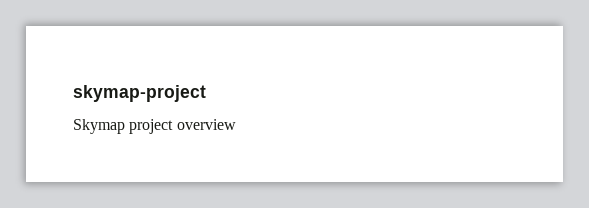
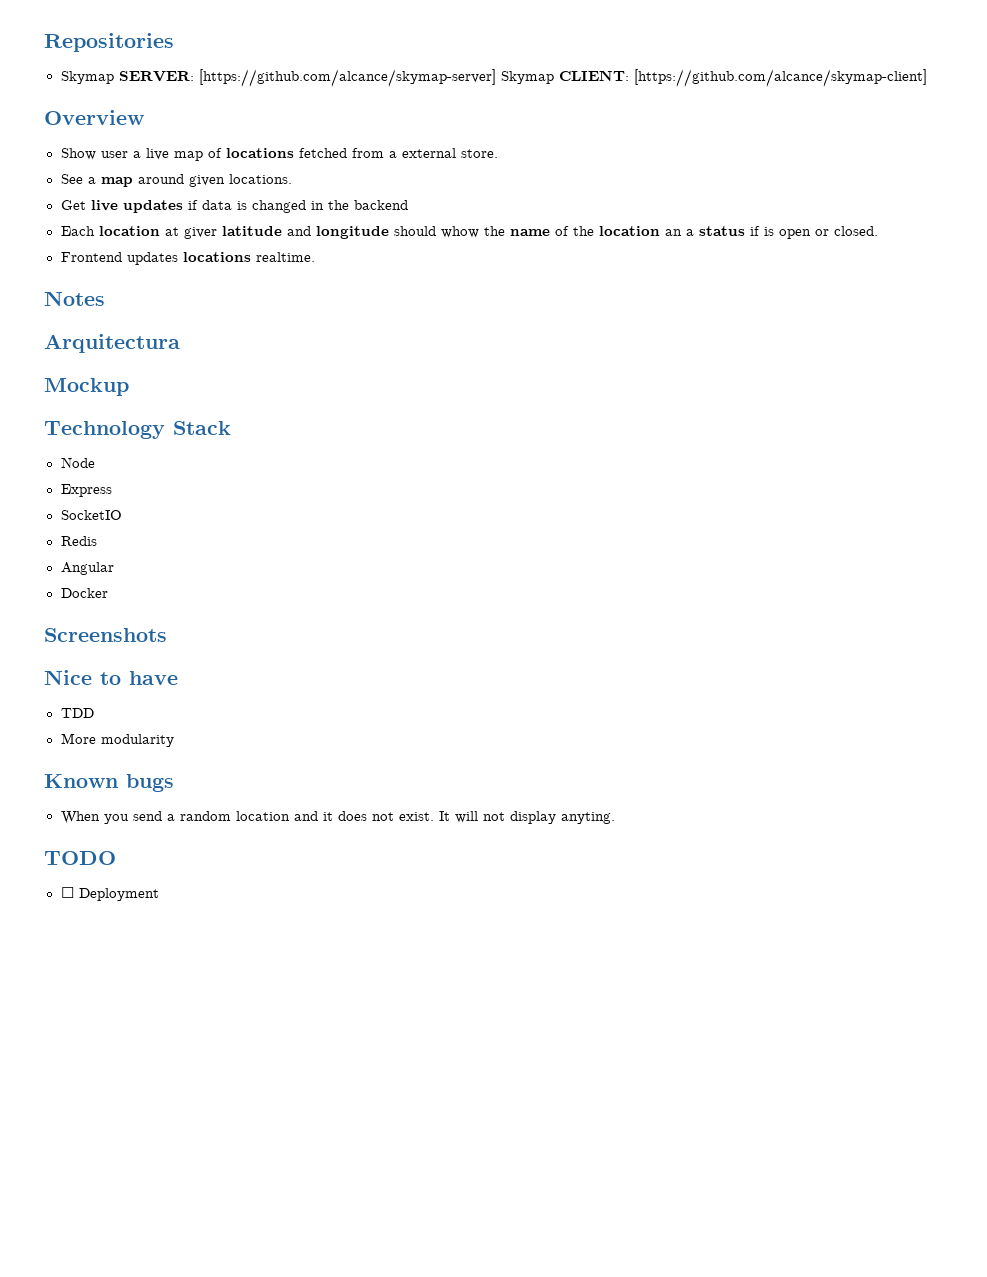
[73,85,206,102] [73,119,236,134] skymap-project // Skymap project overview -> [44,33,174,52] [60,69,927,87] [44,110,144,125] [60,148,498,161] [60,174,292,187] [60,200,408,213] [60,226,878,239] [60,252,315,265] [44,291,105,306] [44,334,180,353] [44,378,129,396] [44,421,231,439] [60,457,95,468] [60,484,112,497] [60,510,122,520] [60,536,97,546] [60,562,114,575] [60,588,108,598] [44,628,167,642] [44,670,178,685] [60,708,94,718] [60,733,174,747] [44,774,174,792] [60,811,615,824] [44,851,116,865] [60,887,159,901] Repositories // Skymap SERVER: [https://github.com/alcance/skymap-server] Skymap CLIENT: [https://github.com/alcance/skymap-client] // Overview // Show user a live map of locations fetched from a external store. // See a map around given locations. // Get live updates if data is changed in the backend // Each location at giver latitude and longitude should whow the name of the location an a status if is open or closed. // Frontend updates locations realtime. // Notes // Arquitectura // Mockup // Technology Stack // Node // Express // SocketIO // Redis // Angular // Docker // Screenshots // Nice to have // TDD // More modularity // Known bugs // When you send a random location and it does not exist. It will not display anyting. // TODO // ☐ Deployment

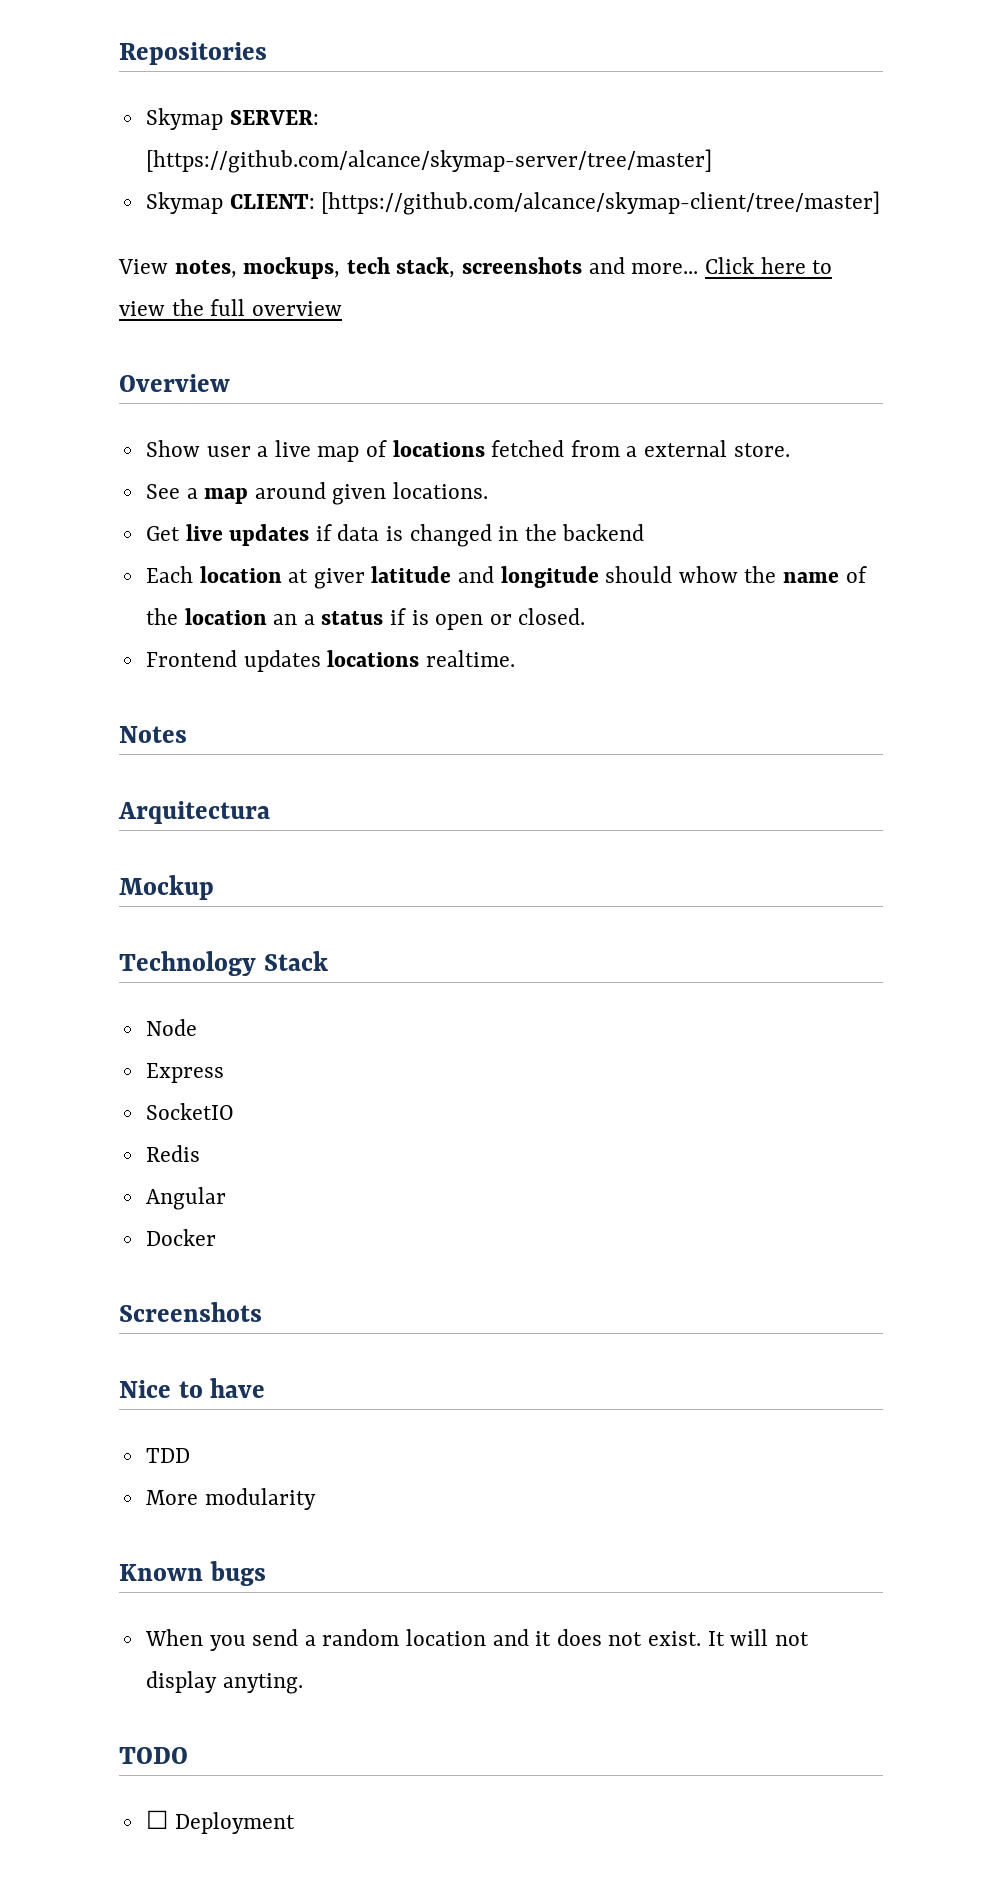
[198,69,496,87] [https://github.com/alcance/skymap-server] -> [145,149,712,173] [https://github.com/alcance/skymap-server/tree/master] //
[633,69,927,87] [https://github.com/alcance/skymap-client] -> [321,191,881,215] [118,257,833,279] [119,299,342,316] [https://github.com/alcance/skymap-client/tree/master] // View notes, mockups, tech stack, screenshots and more... Click here to view the full overview

